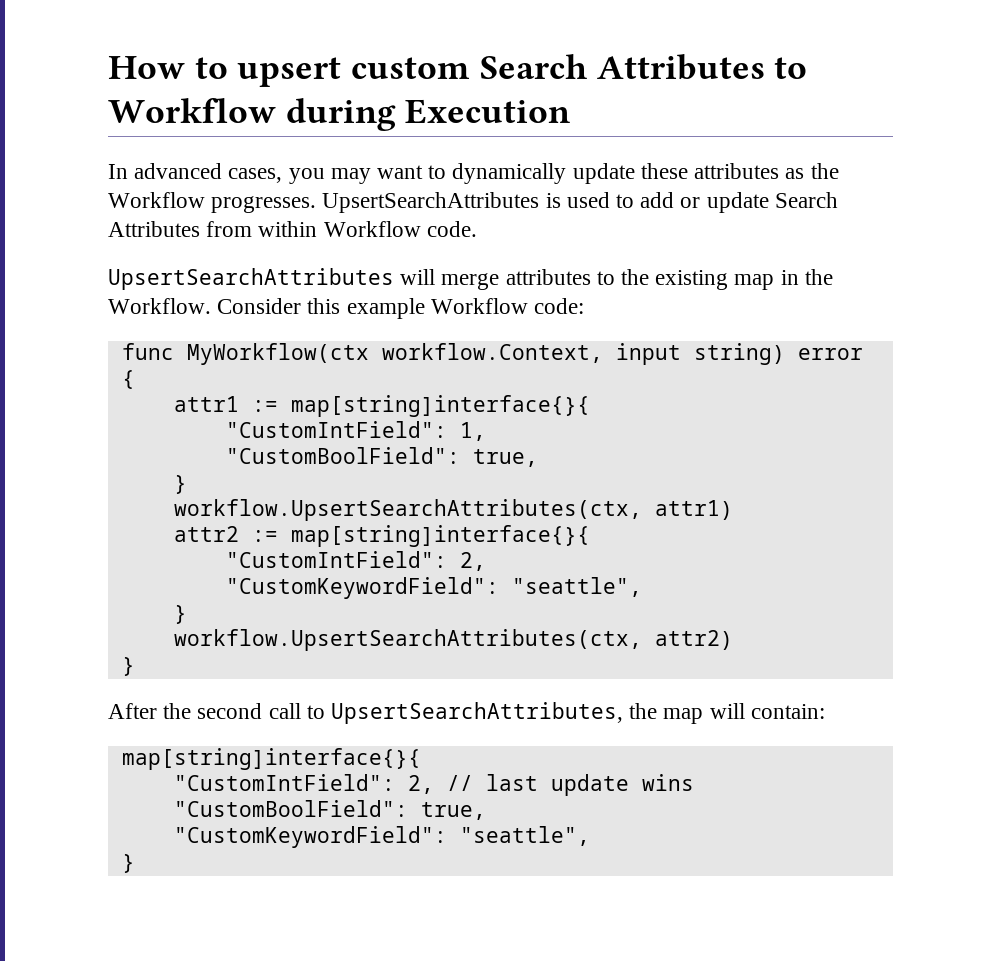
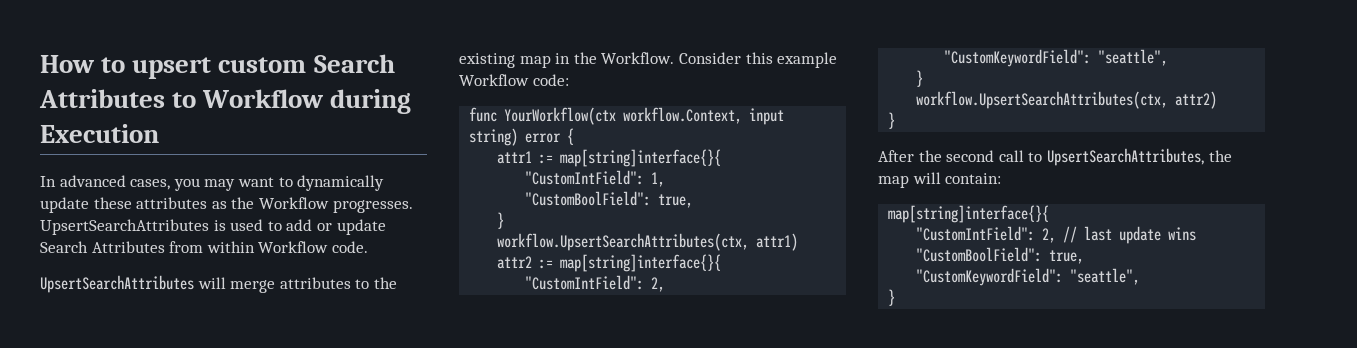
[186,343,369,365] MyWorkflow(ctx -> [504,107,617,125] YourWorkflow(ctx

